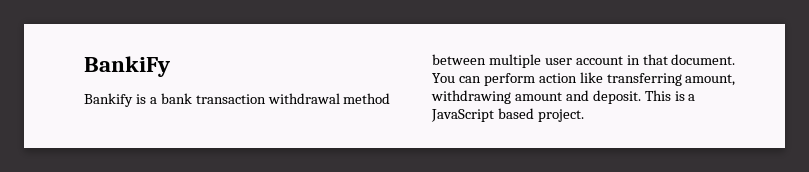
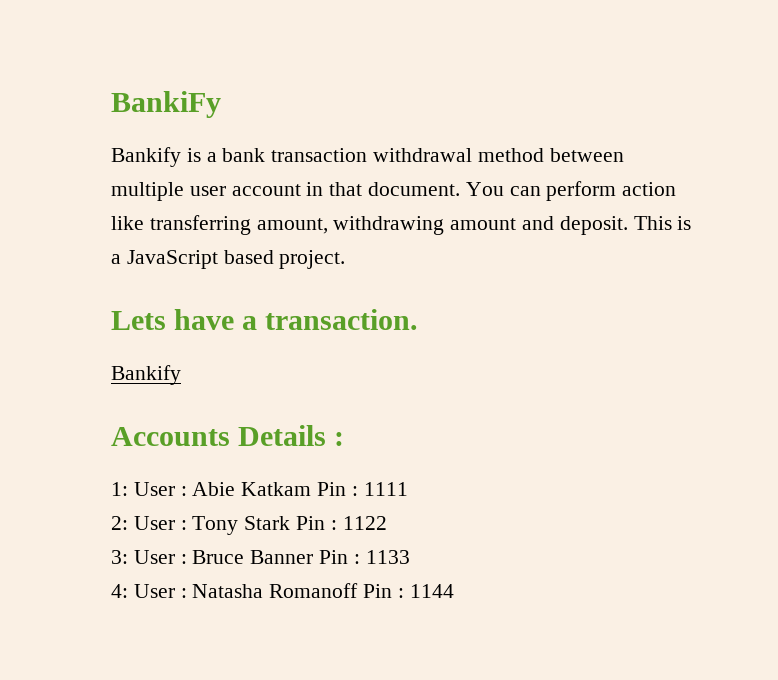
(584, 115) none -> [111,309,419,330] [111,365,181,385] [111,425,345,446] [111,482,408,496] [111,516,387,535] [111,550,410,564] [111,583,454,598] // Lets have a transaction. // Bankify // Accounts Details : // 1: User : Abie Katkam Pin : 1111 // 2: User : Tony Stark Pin : 1122 // 3: User : Bruce Banner Pin : 1133 // 4: User : Natasha Romanoff Pin : 1144

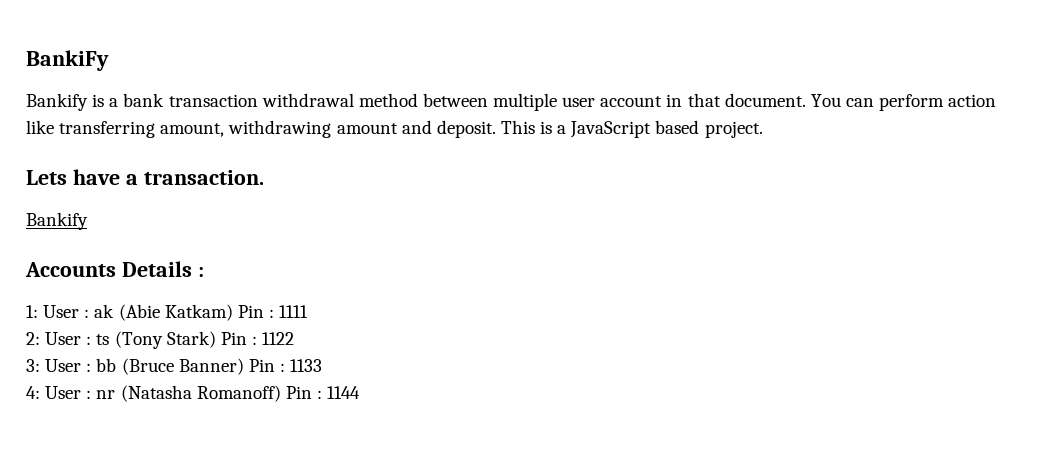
[192,482,312,496] Abie Katkam -> [94,304,233,321] ak (Abie Katkam)
[192,516,291,535] Tony Stark -> [96,331,216,349] ts (Tony Stark)
[192,550,314,564] Bruce Banner -> [96,358,244,375] bb (Bruce Banner)
[192,583,359,598] Natasha Romanoff -> [96,385,281,402] nr (Natasha Romanoff)

